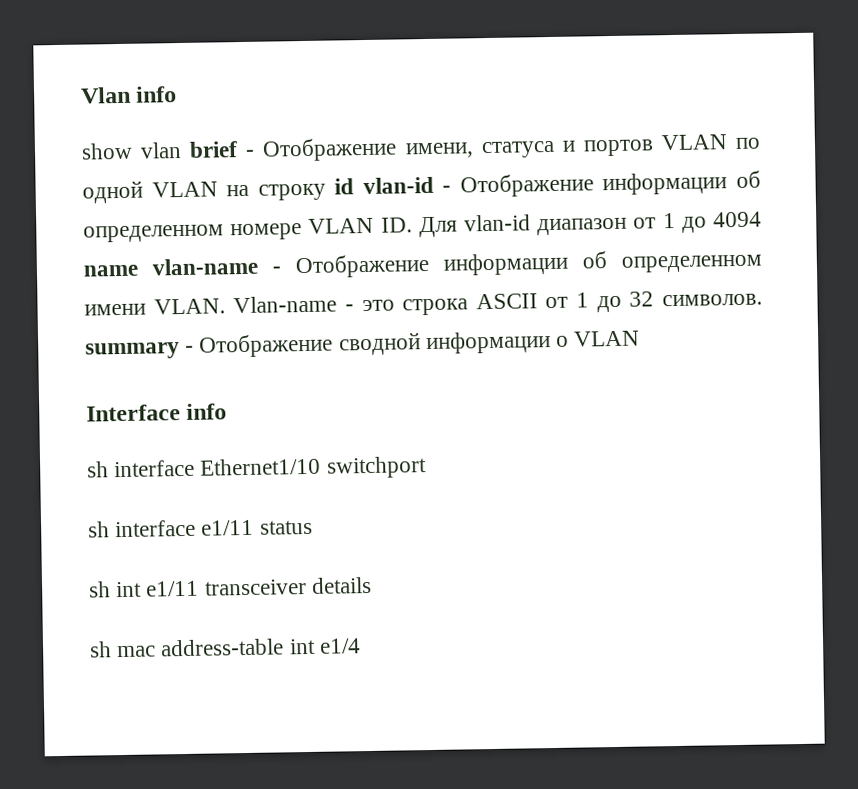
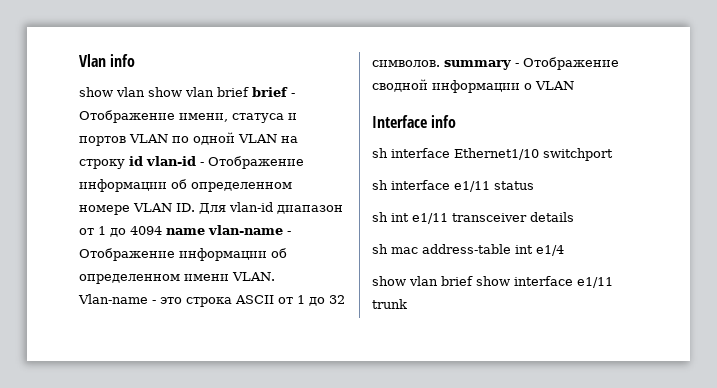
(183, 150) none -> [148,87,249,97] show vlan brief
(361, 646) none -> [372,276,613,288] [372,299,407,309] // show vlan brief show interface e1/11 trunk

